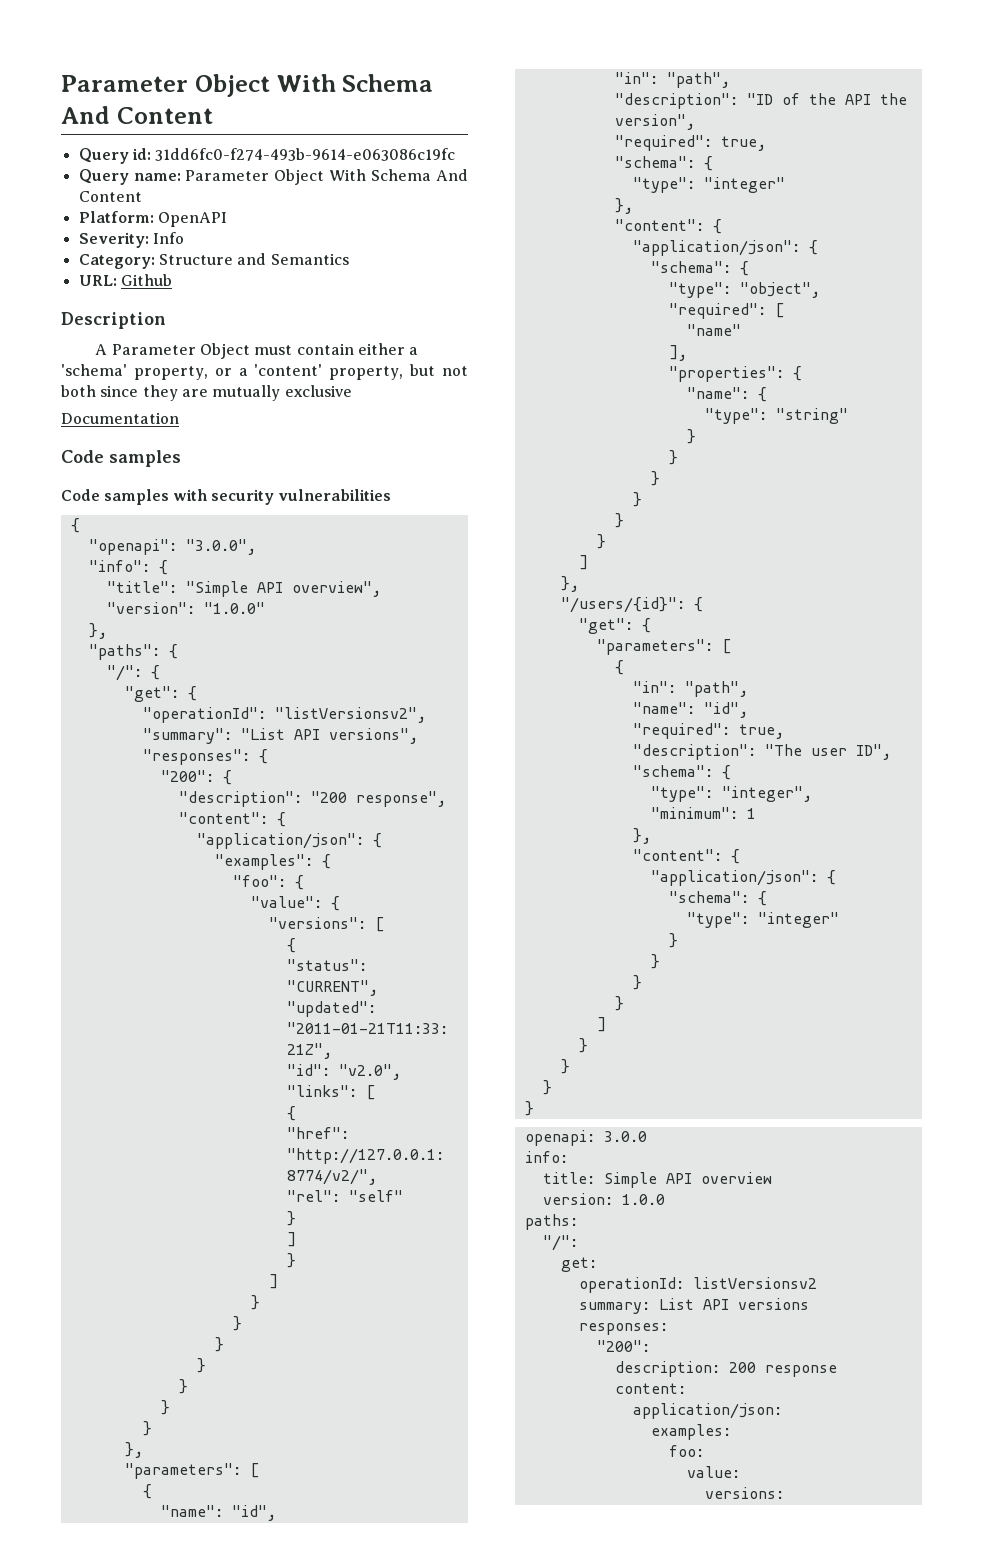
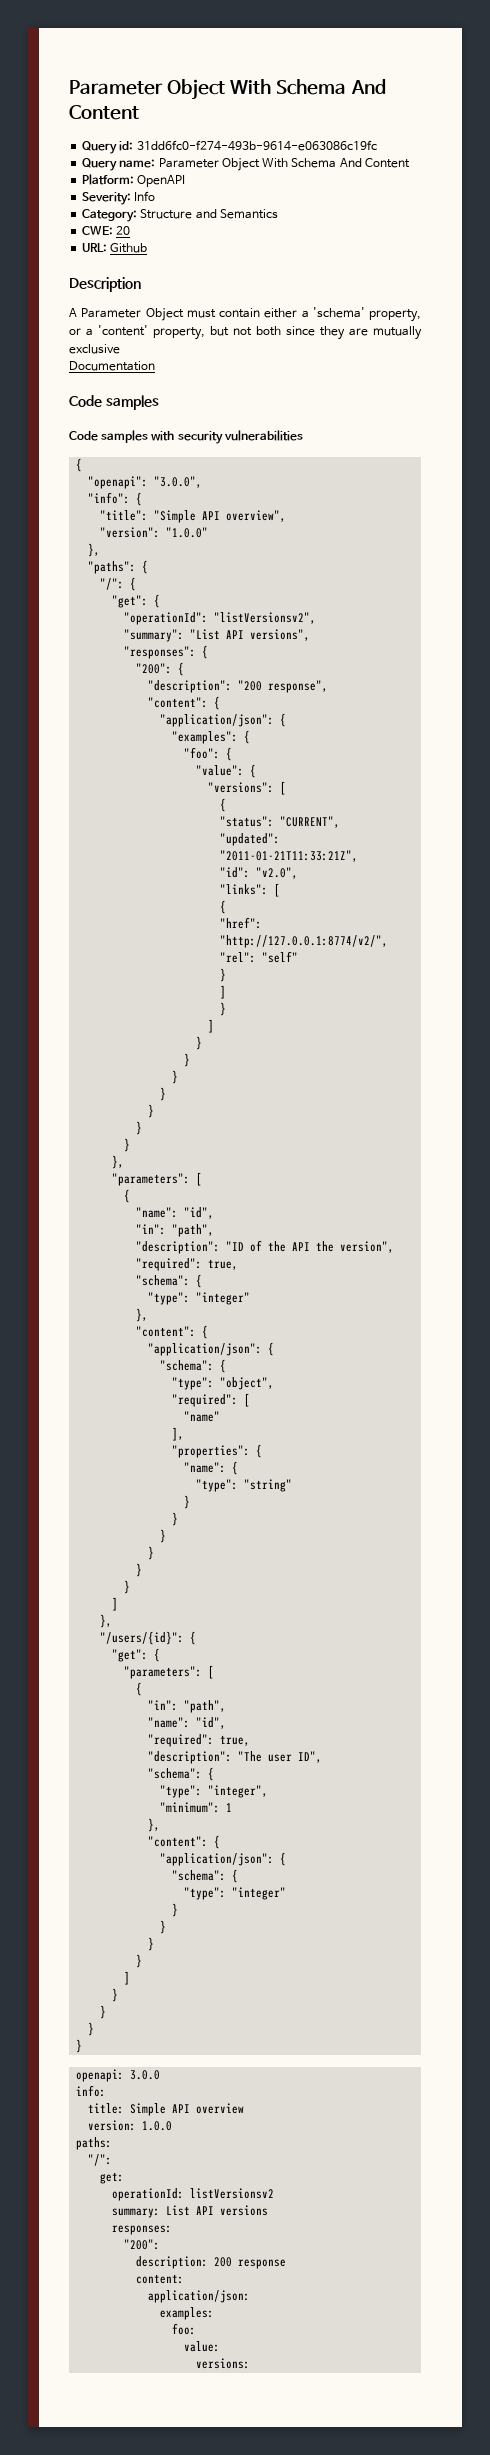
(349, 259) none -> [82,226,131,235] // CWE: 20

